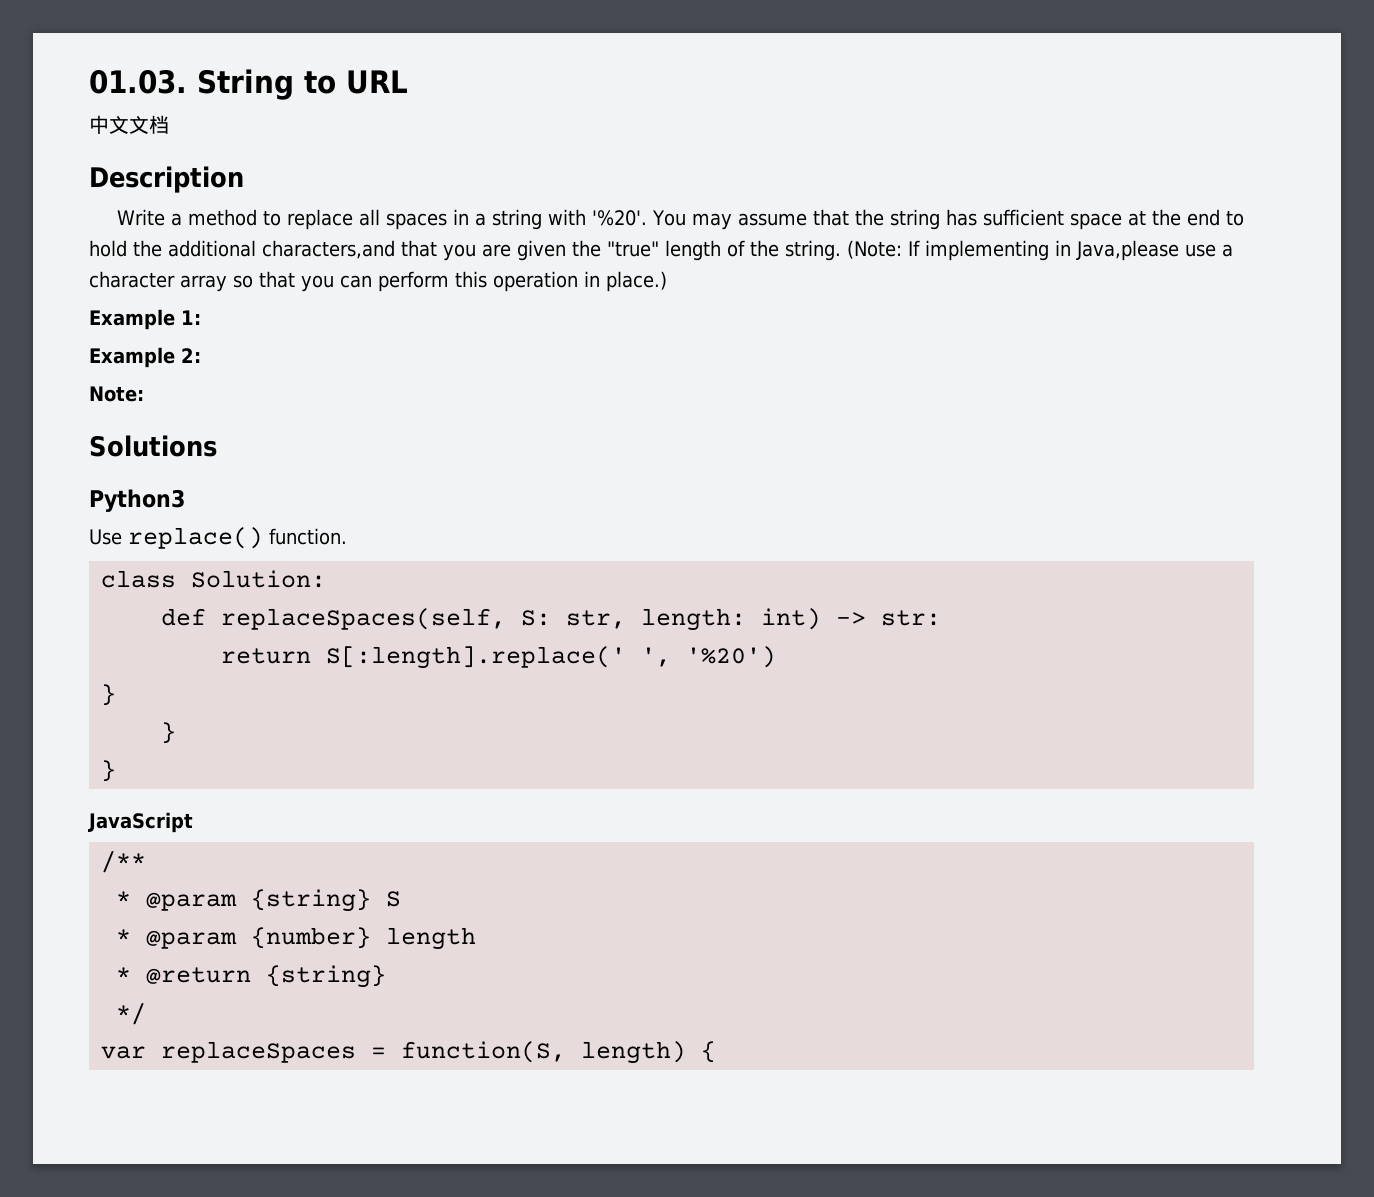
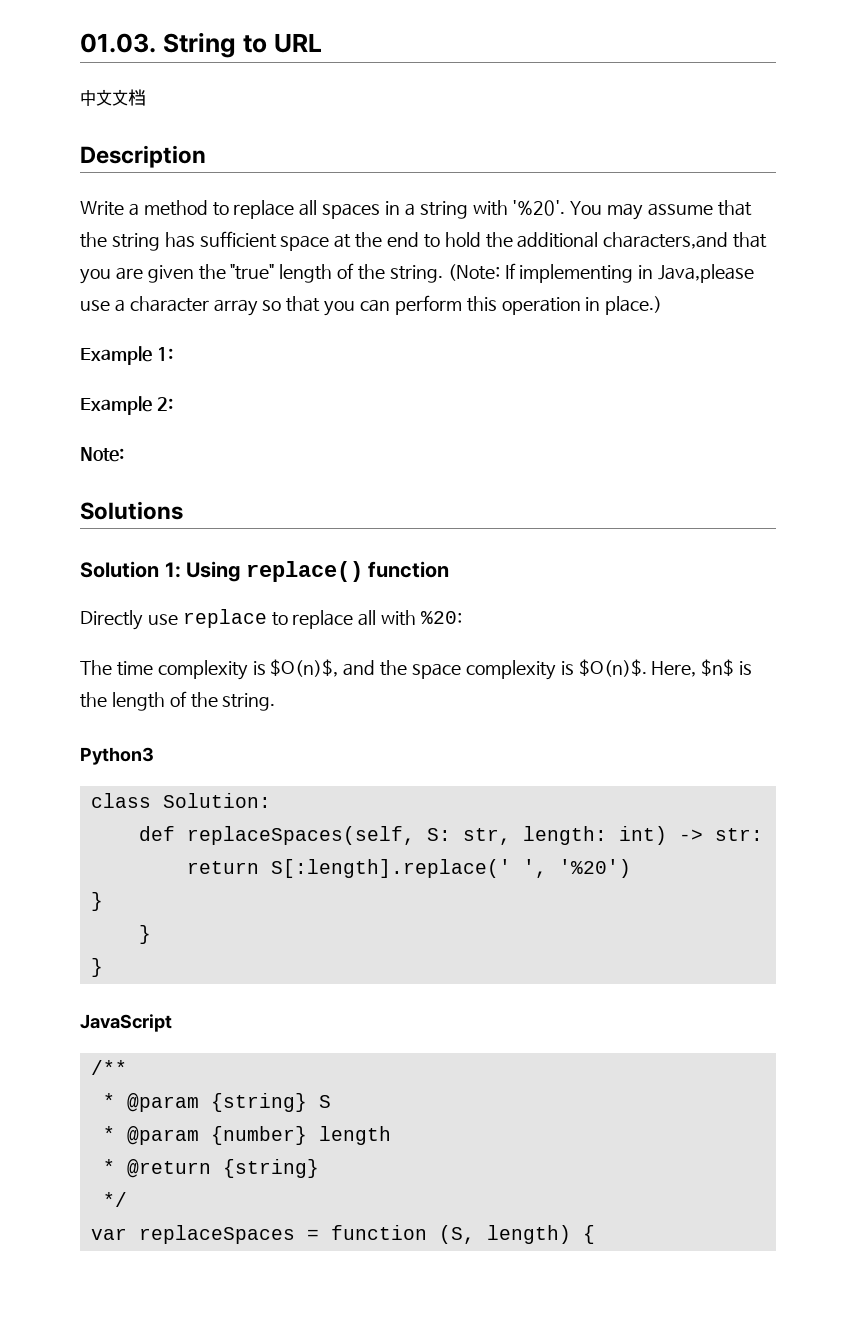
[89,489,185,512] [89,527,347,549] Python3 // Use replace() function. -> [80,561,450,582] [80,609,463,630] [80,659,753,680] [80,691,276,711] [80,747,154,765] Solution 1: Using replace() function // Directly use replace to replace all with %20: // The time complexity is $O(n)$, and the space complexity is $O(n)$. Here, $n$ is the length of the string. // Python3
[401,1041,566,1063] function(S, -> [330,1225,475,1244] function (S,

